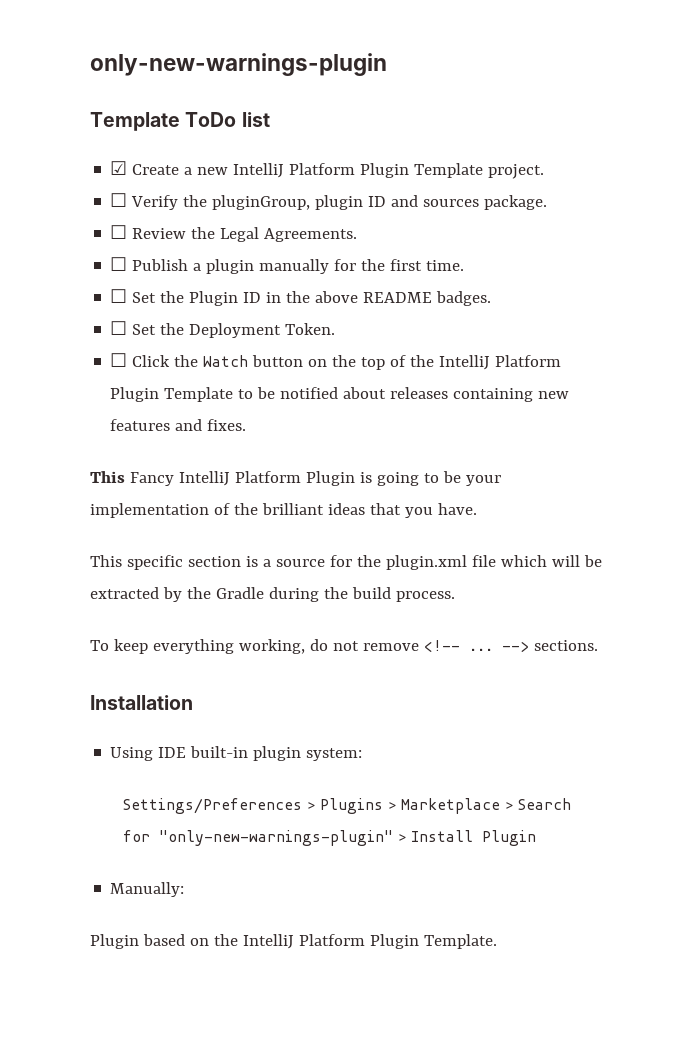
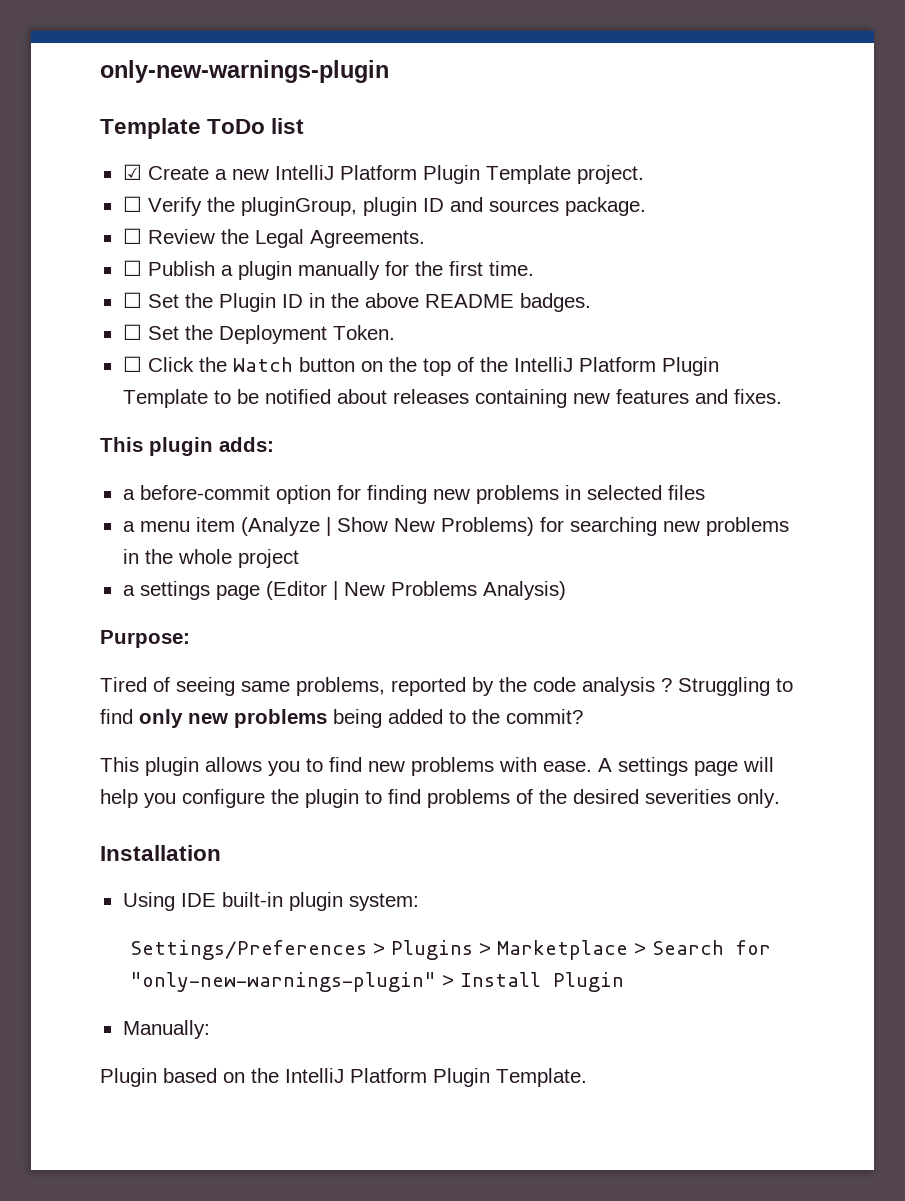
[129,471,501,486] [90,503,477,518] [90,555,602,570] [90,587,455,602] [90,639,598,654] Fancy IntelliJ Platform Plugin is going to be your implementation of the brilliant ideas that you have. // This specific section is a source for the plugin.xml file which will be extracted by the Gradle during the build process. // To keep everything working, do not remove <!-- ... --> sections. -> [149,437,274,456] [122,485,705,504] [122,517,789,536] [122,549,299,568] [122,581,566,600] [100,630,190,648] [100,677,793,696] [100,709,583,728] [100,757,774,776] [100,789,780,808] plugin adds: // a before-commit option for finding new problems in selected files // a menu item (Analyze | Show New Problems) for searching new problems in the whole project // a settings page (Editor | New Problems Analysis) // Purpose: // Tired of seeing same problems, reported by the code analysis ? Struggling to find only new problems being added to the commit? // This plugin allows you to find new problems with ease. A settings page will help you configure the plugin to find problems of the desired severities only.

